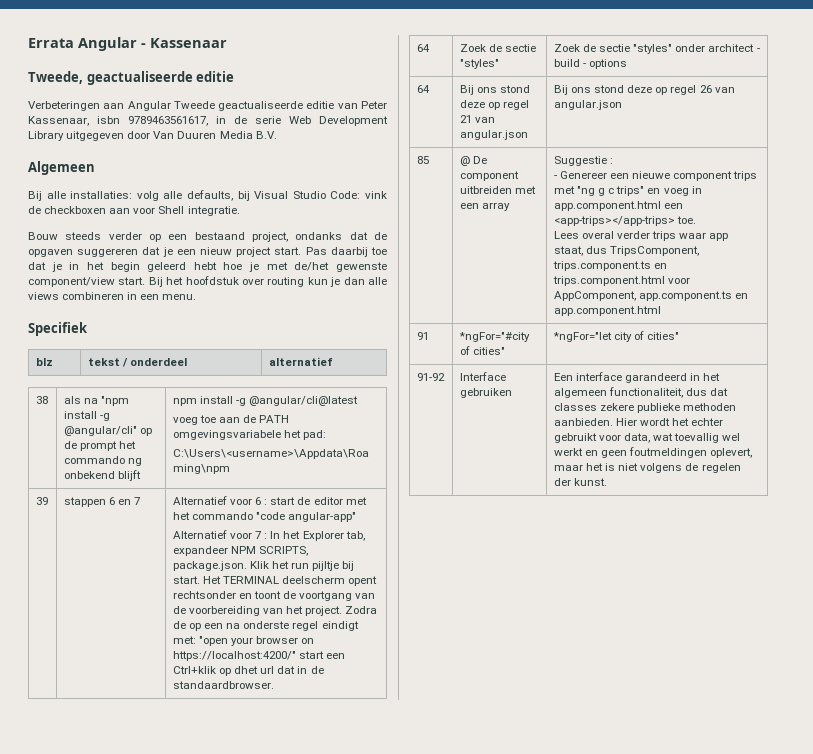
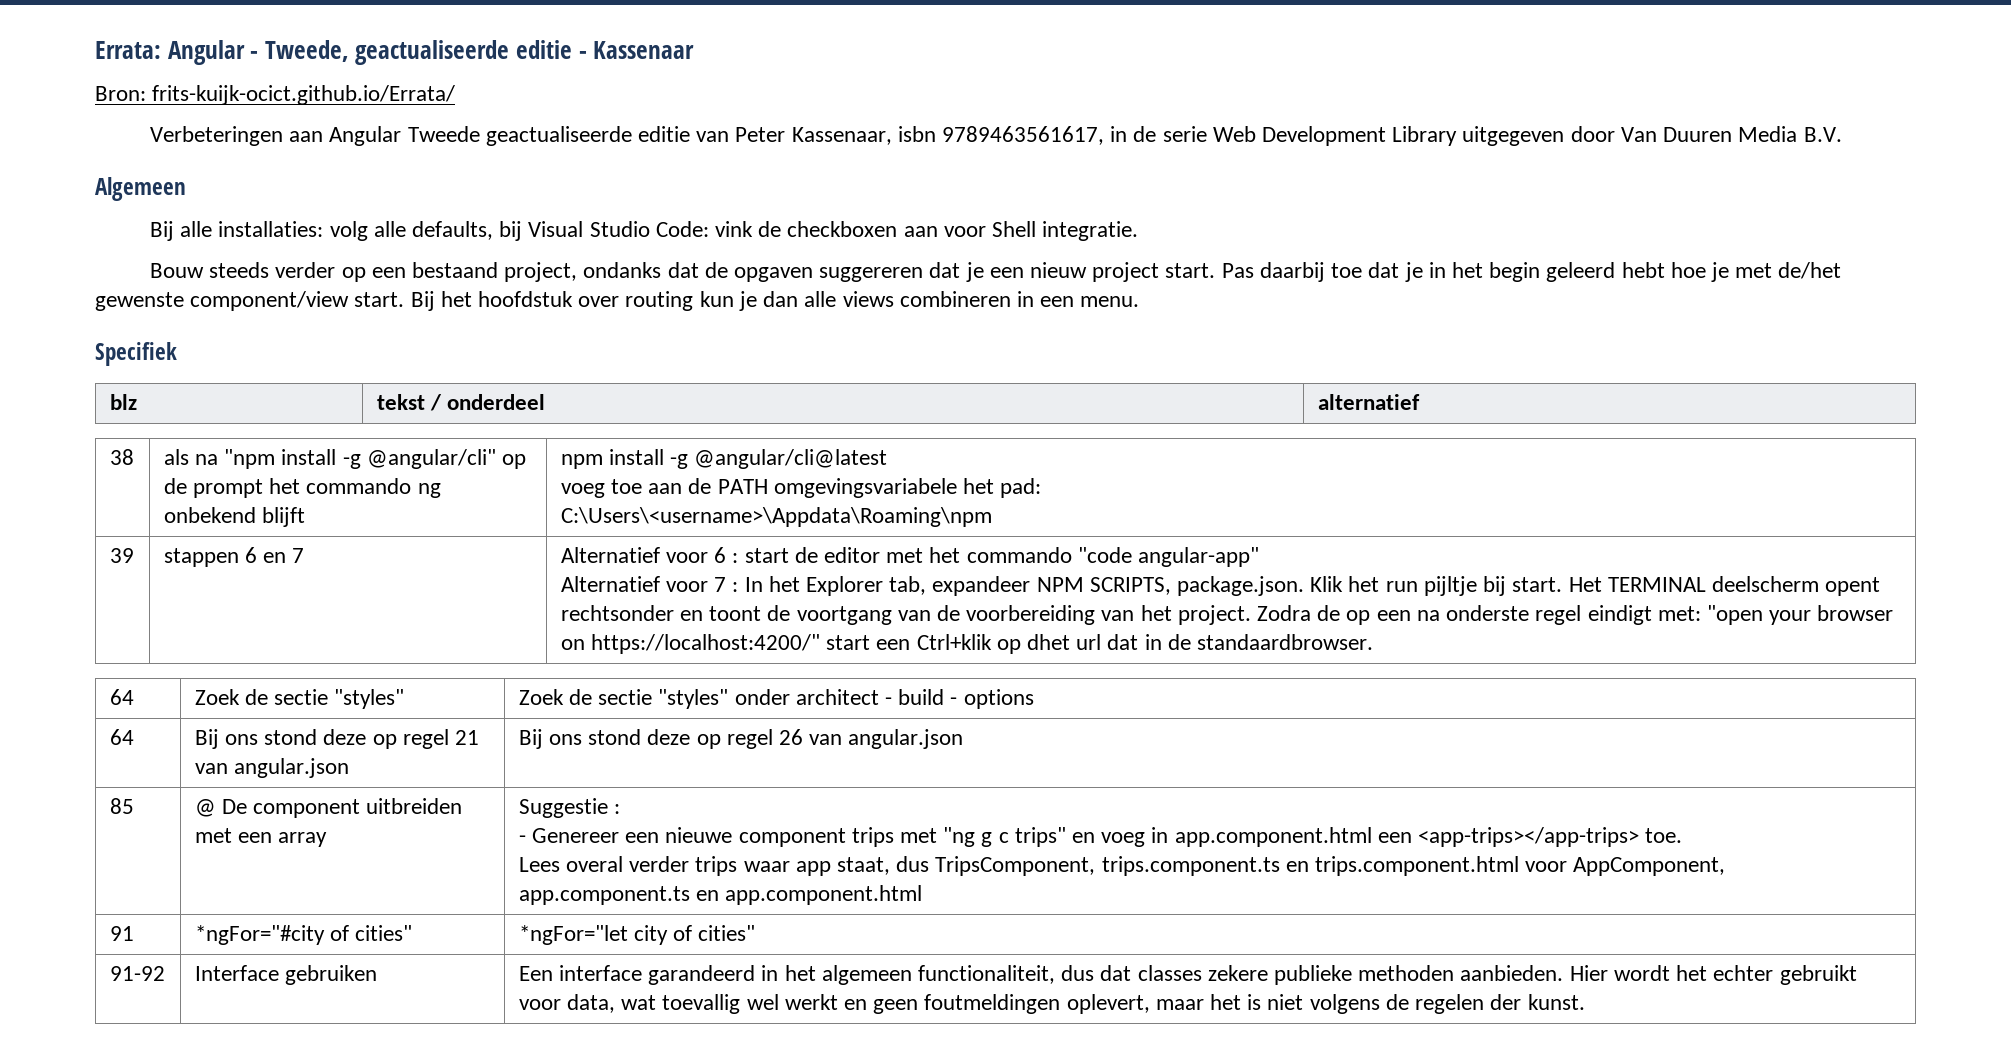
[28,38,74,48] Errata -> [95,41,161,59] Errata:
[150,38,227,48] [28,71,235,85] Kassenaar // Tweede, geactualiseerde editie -> [264,40,695,65] [95,85,456,105] Tweede, geactualiseerde editie - Kassenaar // Bron: frits-kuijk-ocict.github.io/Errata/

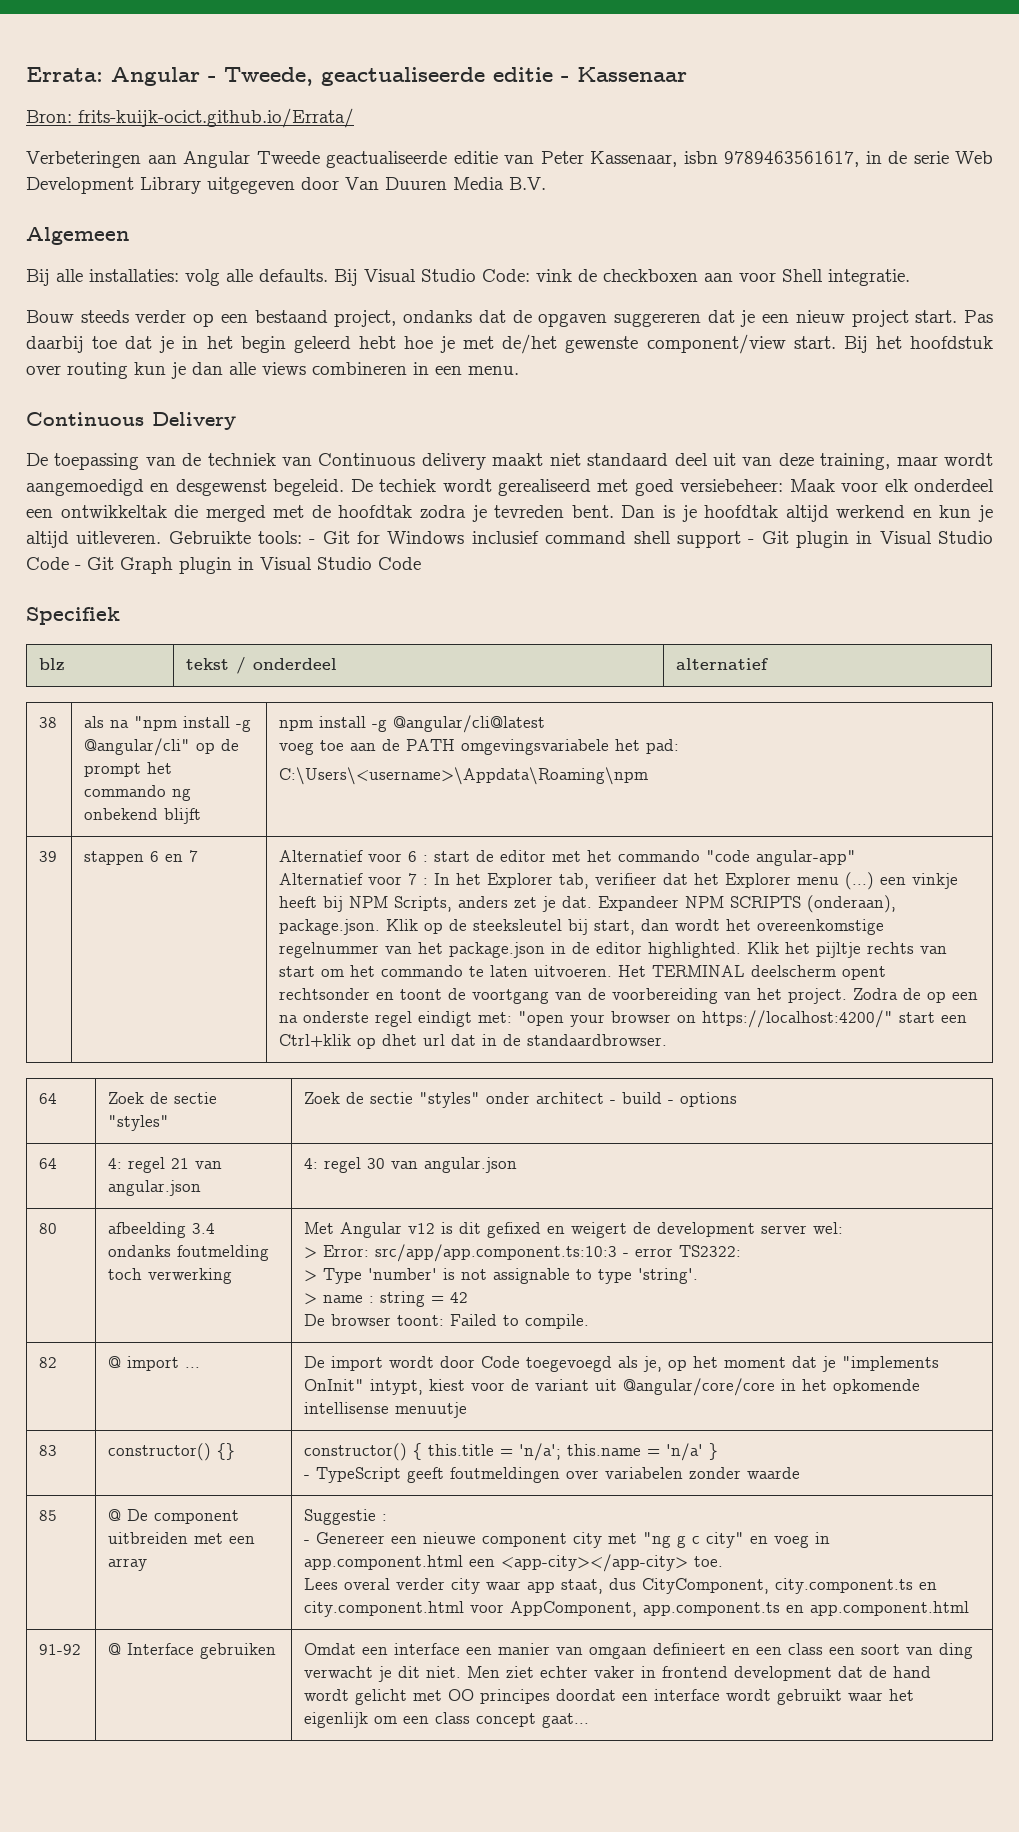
[411,221,523,241] defaults, bij -> [259,269,358,286] defaults. Bij
(1140, 301) none -> [26,412,236,430] [26,453,993,470] [26,479,995,496] [26,505,993,522] [26,531,994,548] [26,557,421,574] // Continuous Delivery // De toepassing van de techniek van Continuous delivery maakt niet standaard deel uit van deze training, maar wordt aangemoedigd en desgewenst begeleid. De techiek wordt gerealiseerd met goed versiebeheer: Maak voor elk onderdeel een ontwikkeltak die merged met de hoofdtak zodra je tevreden bent. Dan is je hoofdtak altijd werkend en kun je altijd uitleveren. Gebruikte tools: - Git for Windows inclusief command shell support - Git plugin in Visual Studio Code - Git Graph plugin in Visual Studio Code
[932,576,1563,596] expandeer NPM SCRIPTS, package.json. Klik het run pijltje bij start. -> [595,872,959,890] [279,895,897,913] [279,919,885,935] [279,942,948,958] [279,965,613,977] verifieer dat het Explorer menu (...) een vinkje heeft bij NPM Scripts, anders zet je dat. Expandeer NPM SCRIPTS (onderaan), package.json. Klik op de steeksleutel bij start, dan wordt het overeenkomstige regelnummer van het package.json in de editor highlighted. Klik het pijltje rechts van start om het commando te laten uitvoeren.
[194,729,397,749] Bij ons stond deze op -> [108,1158,123,1169] 4:
[518,729,964,749] Bij ons stond deze op regel 26 van angular.json -> [304,1157,518,1173] [39,1223,58,1234] [108,1222,216,1238] [108,1245,270,1261] [108,1268,233,1284] [304,1222,844,1238] [304,1244,742,1262] [304,1268,699,1284] [304,1291,469,1307] [304,1314,590,1329] [39,1357,58,1368] [108,1356,201,1371] [304,1356,940,1372] [304,1378,921,1396] [304,1402,468,1418] [39,1445,58,1456] [108,1443,236,1461] [304,1443,719,1461] [304,1467,801,1483] 4: regel 30 van angular.json // 80 | afbeelding 3.4 ondanks foutmelding toch verwerking | Met Angular v12 is dit gefixed en weigert de development server wel: // > Error: src/app/app.component.ts:10:3 - error TS2322: // > Type 'number' is not assignable to type 'string'. // > name : string = 42 // De browser toont: Failed to compile. // 82 | @ import ... | De import wordt door Code toegevoegd als je, op het moment dat je "implements OnInit" intypt, kiest voor de variant uit @angular/core/core in het opkomende intellisense menuutje // 83 | constructor() {} | constructor() { this.title = 'n/a'; this.name = 'n/a' } // - TypeScript geeft foutmeldingen over variabelen zonder waarde
[851,827,894,847] trips -> [573,1532,603,1548] city
[1014,827,1066,847] trips" -> [706,1532,745,1548] city"
[1418,827,1640,847] <app-trips></app-trips> -> [501,1554,689,1572] <app-city></app-city>
[695,856,738,876] trips -> [451,1578,481,1594] city
[935,856,1520,876] TripsComponent, trips.component.ts en trips.component.html -> [642,1578,938,1594] [304,1601,465,1617] CityComponent, city.component.ts en city.component.html
[109,926,134,941] [194,925,413,945] [518,925,756,945] // 91 | *ngFor="#city of cities" | *ngFor="let city of cities" -> (970, 1608) none
(165, 973) none -> [108,1643,122,1655] @
[518,965,1857,985] [518,994,1585,1014] Een interface garandeerd in het algemeen functionaliteit, dus dat classes zekere publieke methoden aanbieden. Hier wordt het echter gebruikt voor data, wat toevallig wel werkt en geen foutmeldingen oplevert, maar het is niet volgens de regelen der kunst. -> [304,1643,974,1659] [304,1666,932,1682] [304,1689,915,1705] [304,1712,590,1728] Omdat een interface een manier van omgaan definieert en een class een soort van ding verwacht je dit niet. Men ziet echter vaker in frontend development dat de hand wordt gelicht met OO principes doordat een interface wordt gebruikt waar het eigenlijk om een class concept gaat...

